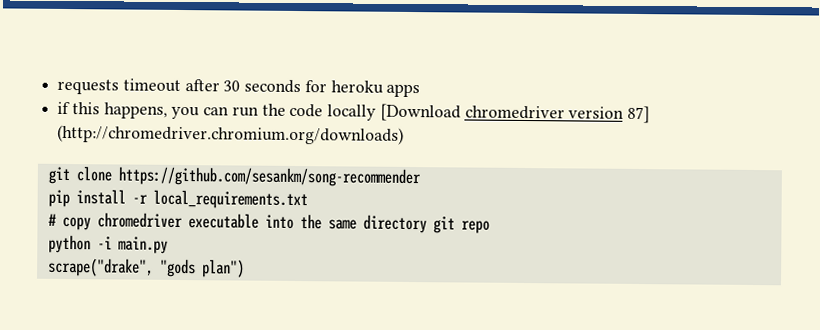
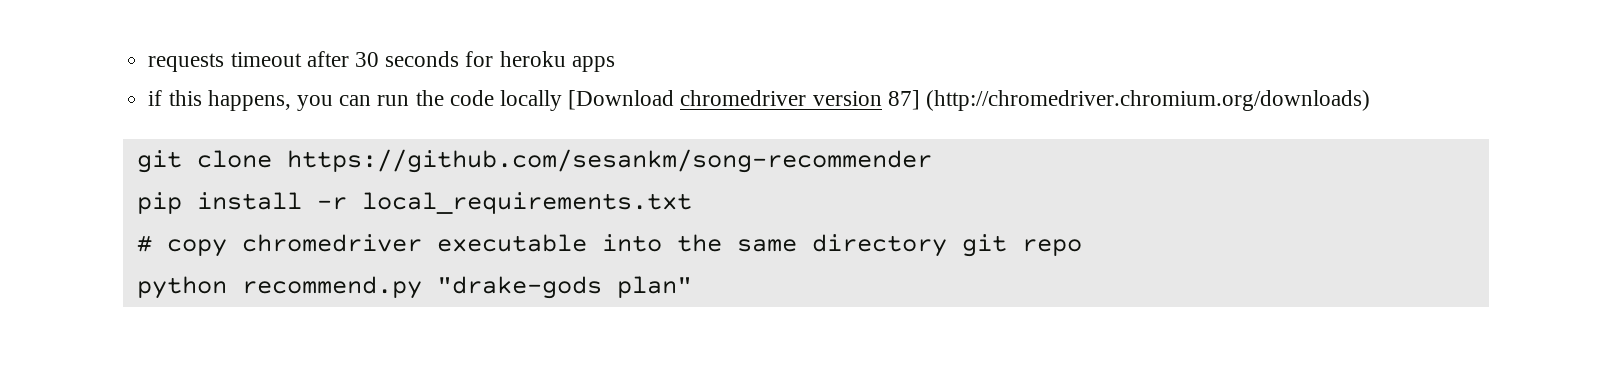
[96,236,168,254] [47,257,245,278] -i main.py // scrape("drake", "gods plan") -> [241,276,692,299] recommend.py "drake-gods plan"

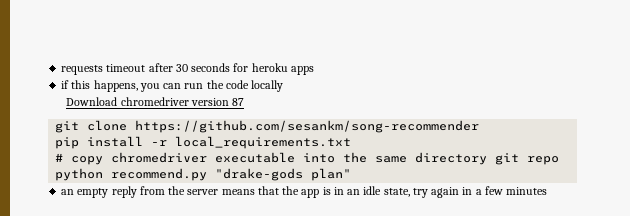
[568,90,675,110] [Download -> [66,97,118,106] // Download
[887,90,1371,111] 87] (http://chromedriver.chromium.org/downloads) -> [232,98,245,106] 87
(692, 287) none -> [61,186,548,198] // an empty reply from the server means that the app is in an idle state, try again in a few minutes

